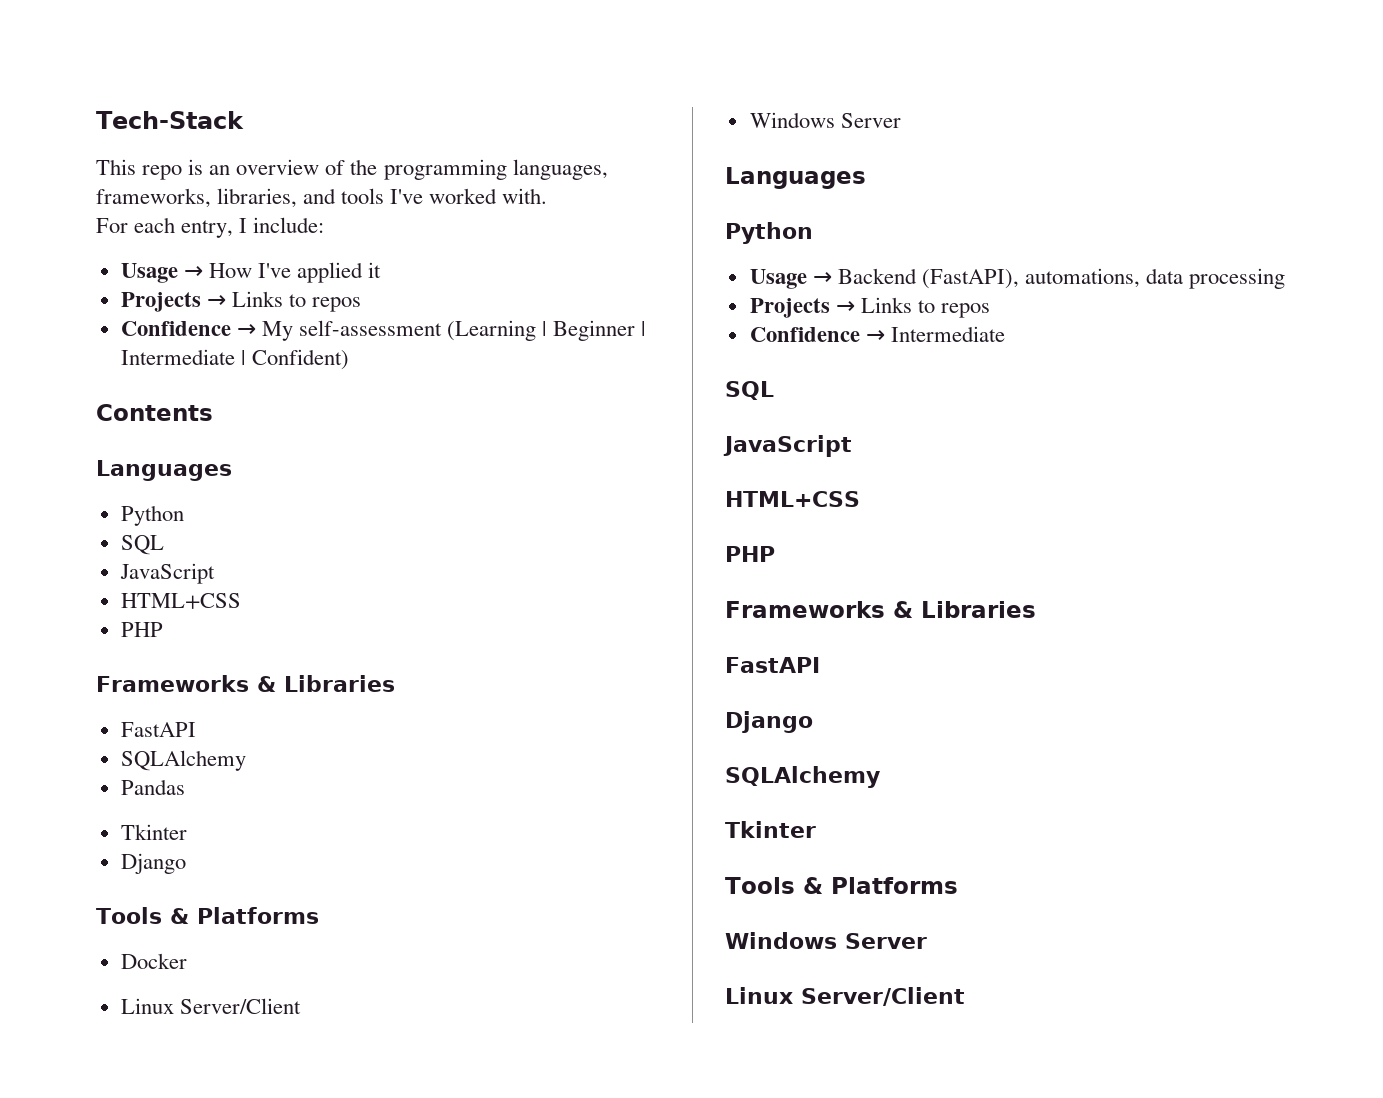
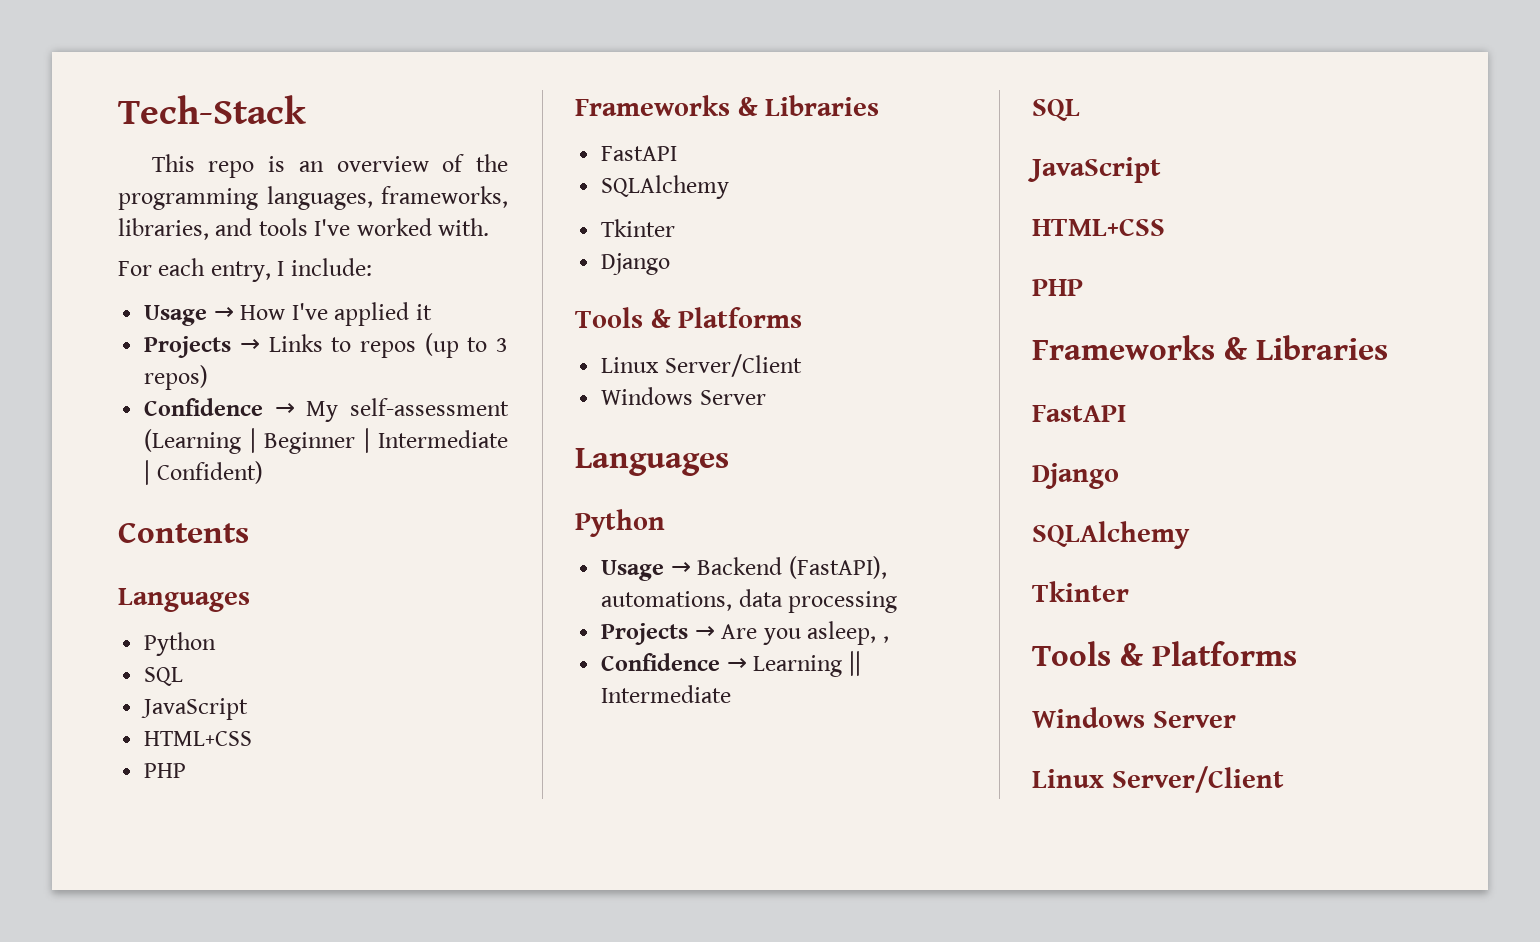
(362, 304) none -> [424,333,508,358] [144,365,209,390] (up to 3 repos)
[120,779,185,795] // Pandas -> (730, 187) none
[120,953,187,969] // Docker -> (803, 317) none
[860,297,991,318] [749,327,885,342] Links to repos // Confidence → -> [721,621,889,645] [601,651,861,677] Are you asleep, , // Confidence → Learning ||

